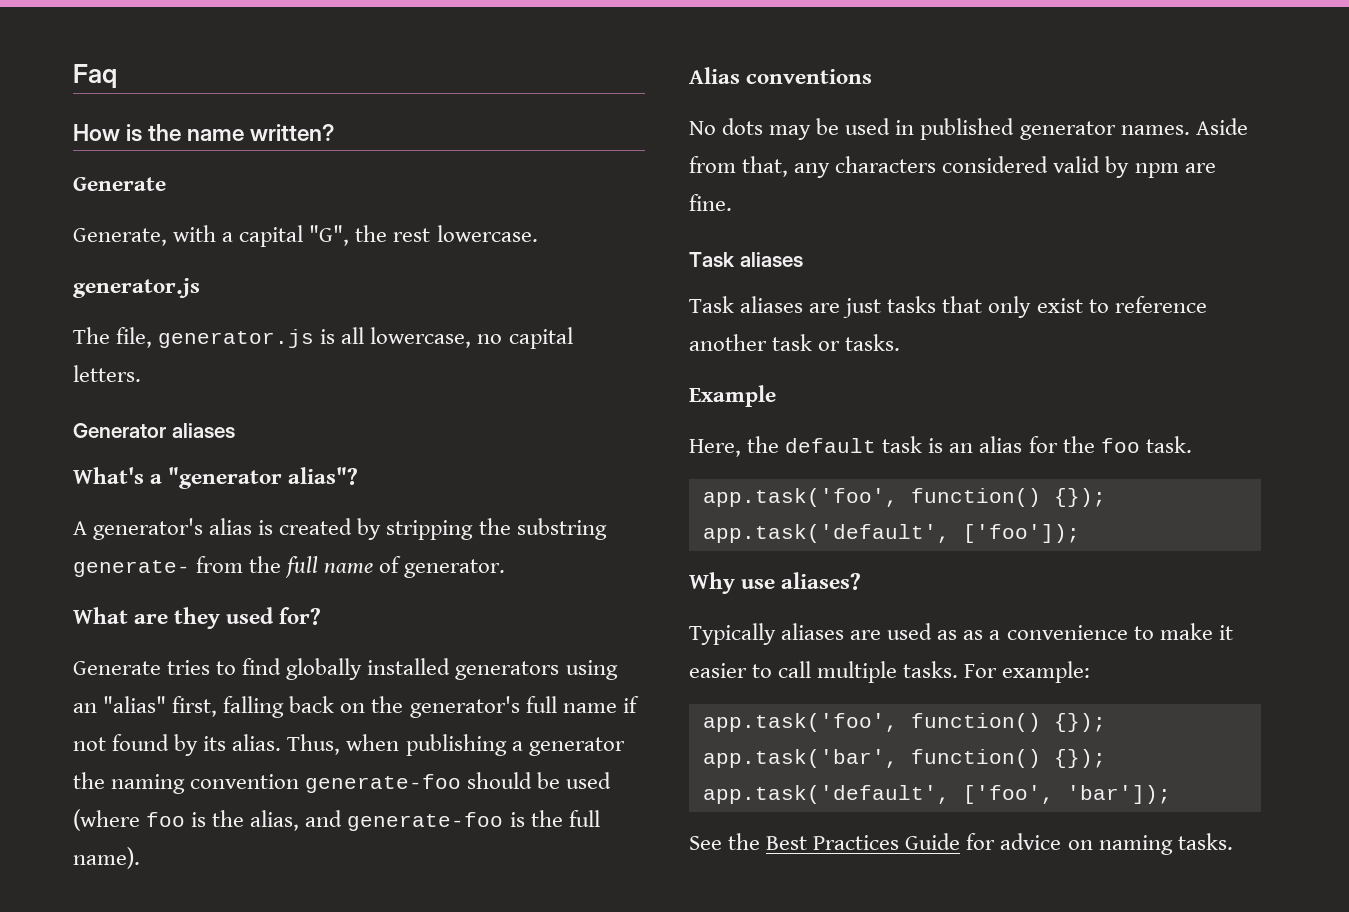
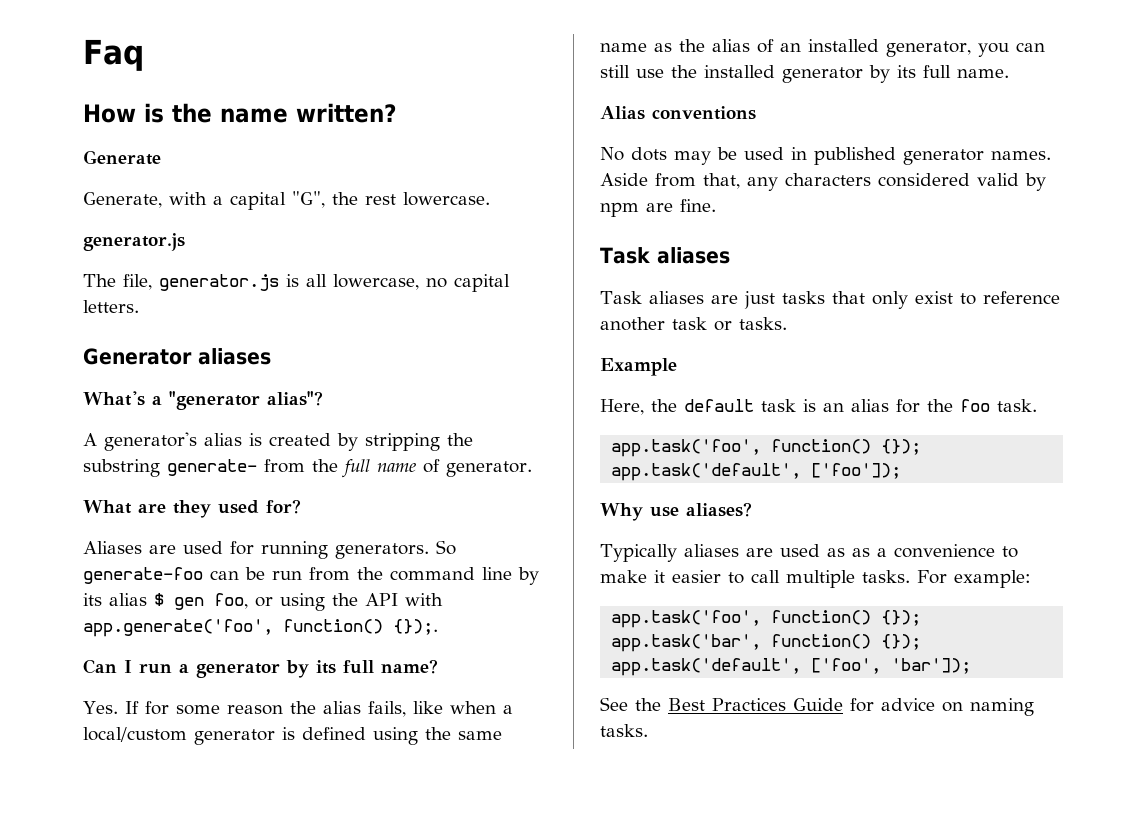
[73,658,618,680] [73,696,639,718] [73,734,625,756] [73,772,612,794] [73,809,600,831] [73,847,140,869] Generate tries to find globally installed generators using an "alias" first, falling back on the generator's full name if not found by its alias. Thus, when publishing a generator the naming convention generate-foo should be used (where foo is the alias, and generate-foo is the full name). -> [83,540,456,559] [83,567,539,585] [83,593,443,611] [83,619,438,637] [83,659,438,678] [83,701,513,717] [83,727,502,745] [600,39,1045,57] [600,65,1009,83] Aliases are used for running generators. So generate-foo can be run from the command line by its alias $ gen foo, or using the API with app.generate('foo', function() {});. // Can I run a generator by its full name? // Yes. If for some reason the alias fails, like when a local/custom generator is defined using the same name as the alias of an installed generator, you can still use the installed generator by its full name.

